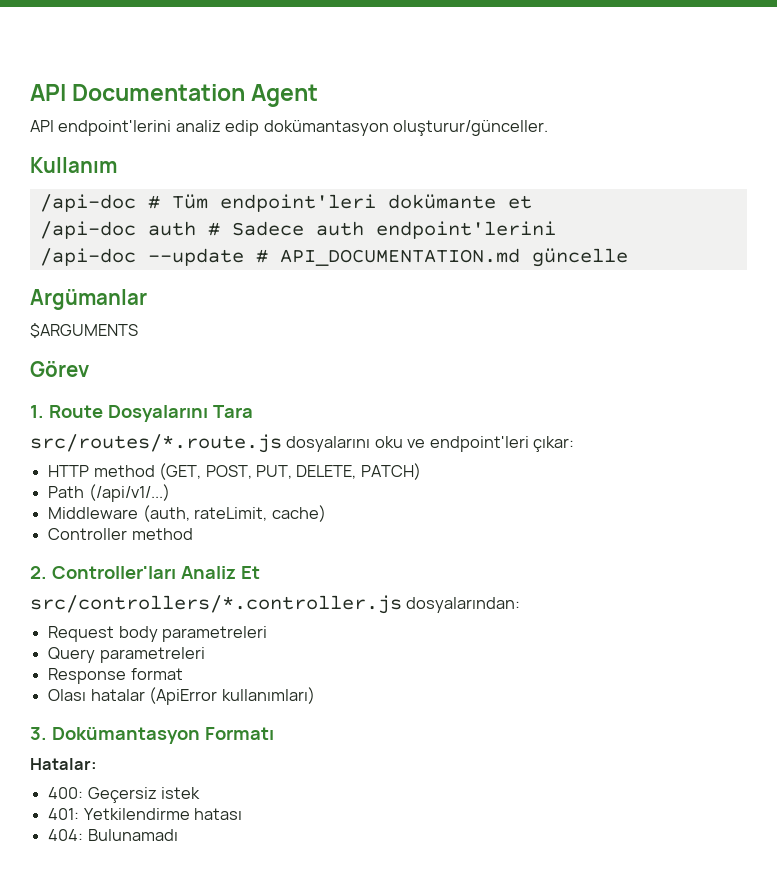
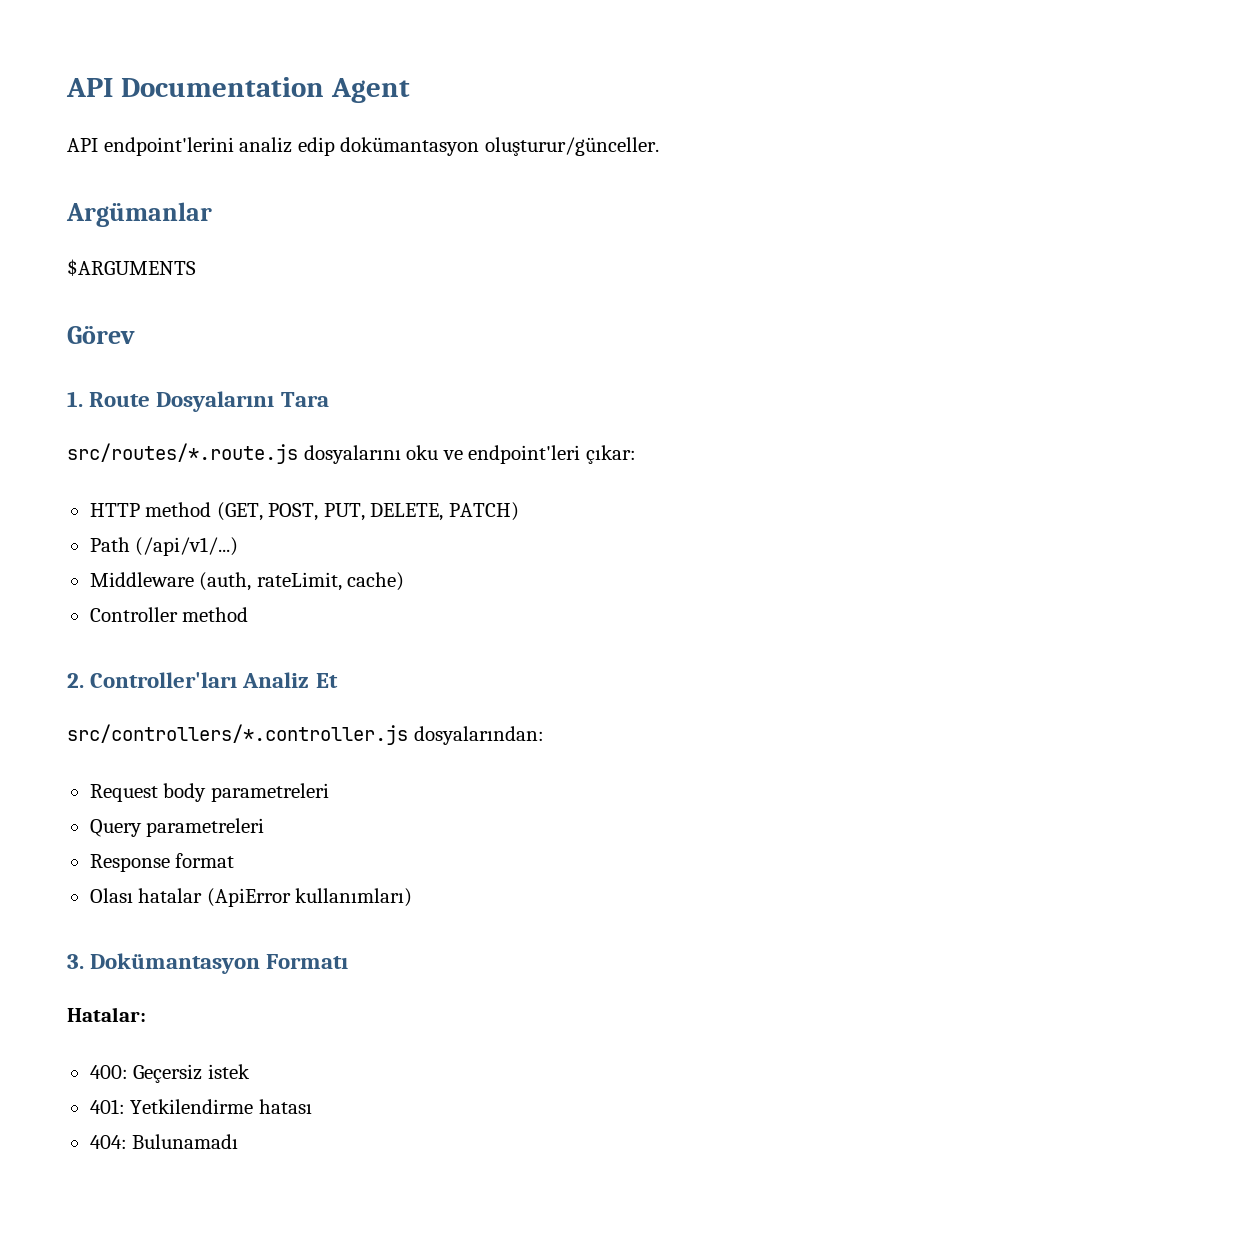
[30,157,117,173] [39,194,532,212] [39,221,556,239] [39,248,628,267] // Kullanım // /api-doc # Tüm endpoint'leri dokümante et // /api-doc auth # Sadece auth endpoint'lerini // /api-doc --update # API_DOCUMENTATION.md güncelle -> (659, 146) none

